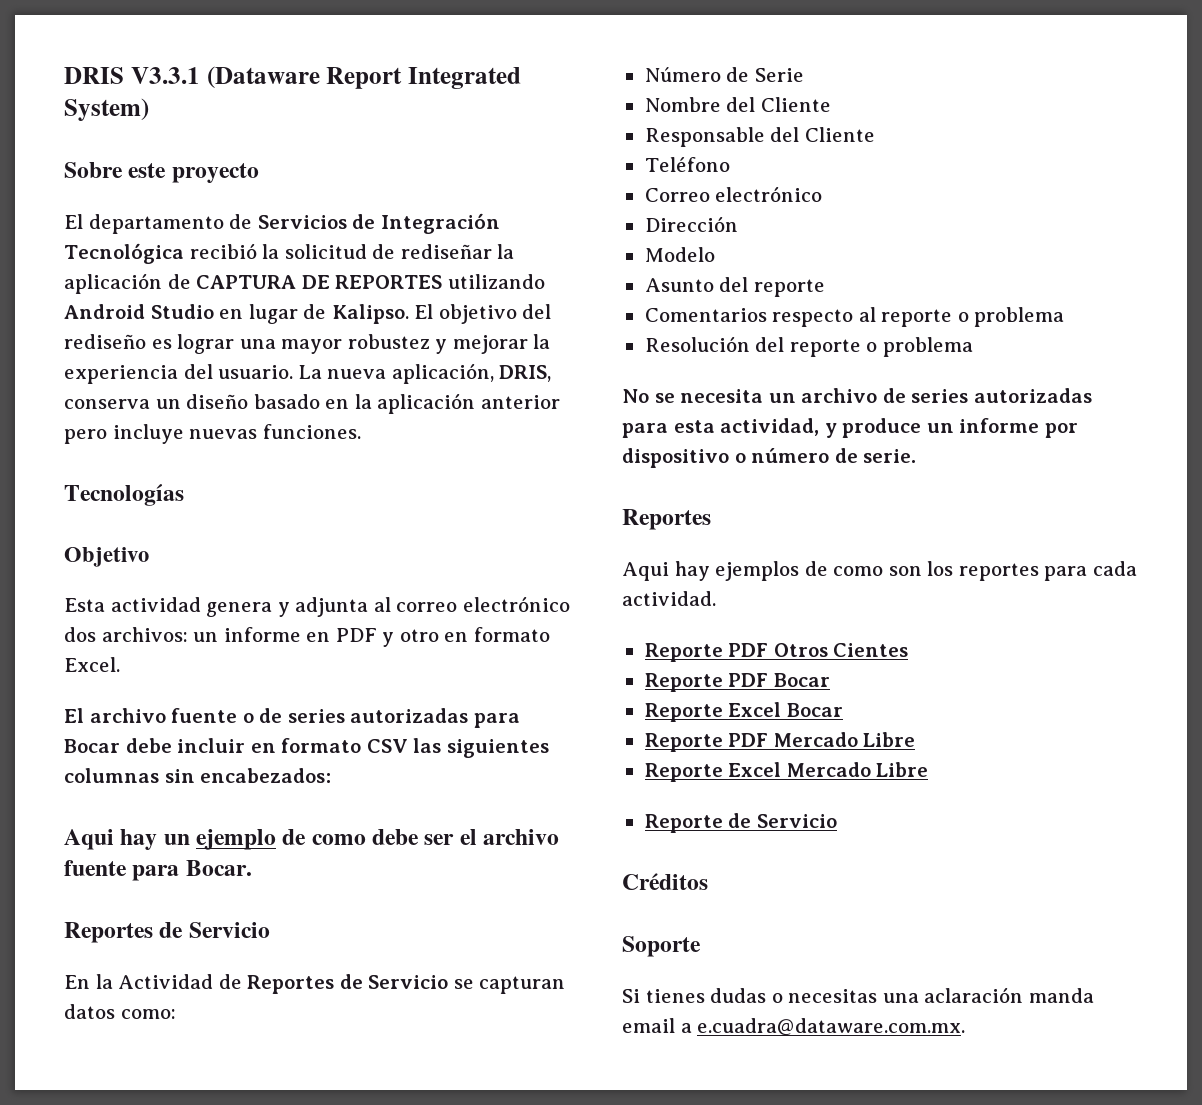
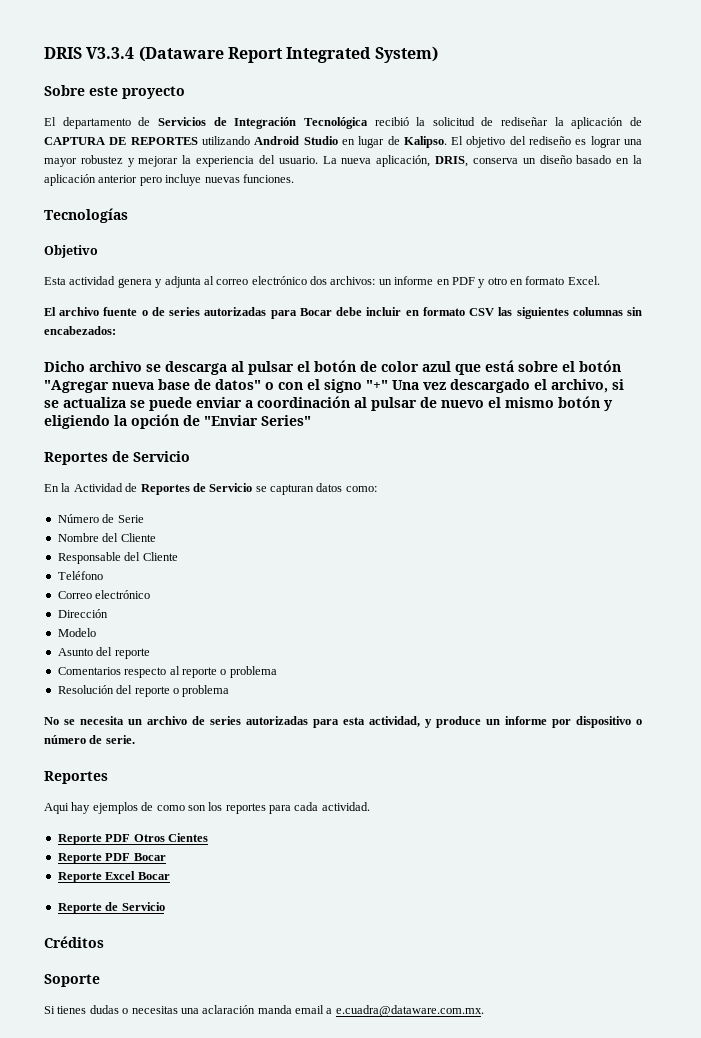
[130,67,200,84] V3.3.1 -> [86,47,135,59] V3.3.4
[64,829,560,850] [64,860,252,881] Aqui hay un ejemplo de como debe ser el archivo fuente para Bocar. -> [44,360,621,375] [44,379,624,393] [44,396,613,411] [44,414,311,429] Dicho archivo se descarga al pulsar el botón de color azul que está sobre el botón "Agregar nueva base de datos" o con el signo "+" Una vez descargado el archivo, si se actualiza se puede enviar a coordinación al pulsar de nuevo el mismo botón y eligiendo la opción de "Enviar Series"
[644,732,916,752] [644,762,929,782] // Reporte PDF Mercado Libre // Reporte Excel Mercado Libre -> (170, 876) none

